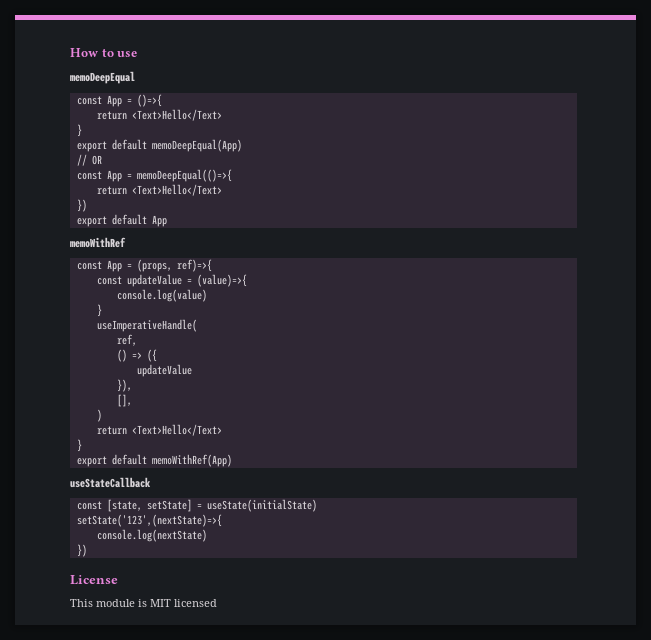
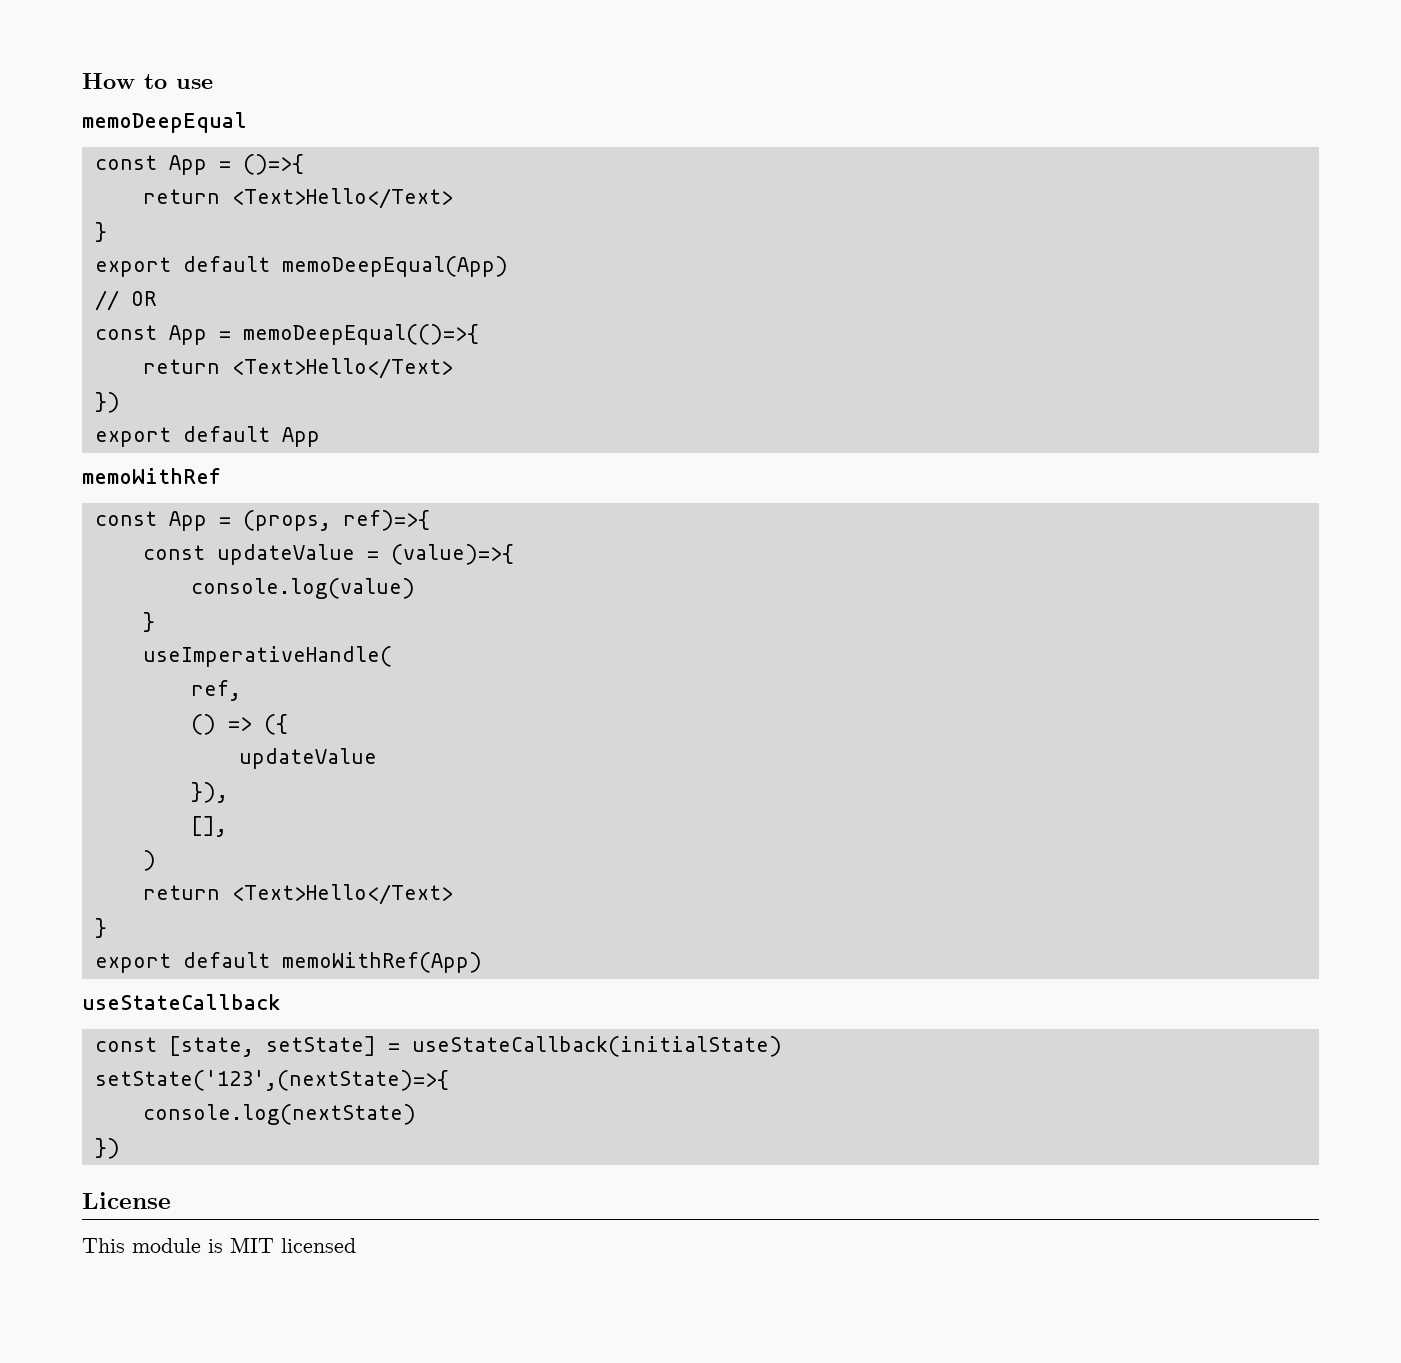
[206,499,317,512] useState(initialState) -> [411,1036,782,1057] useStateCallback(initialState)

